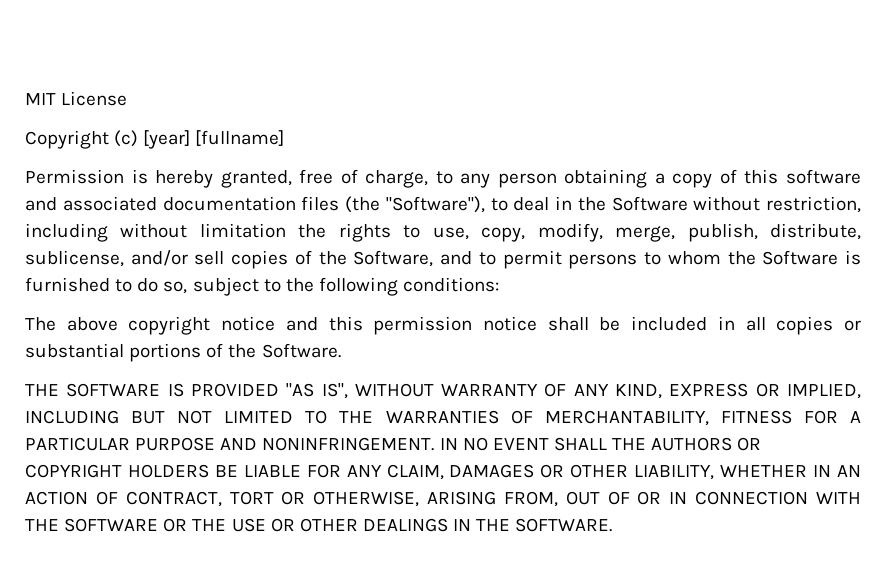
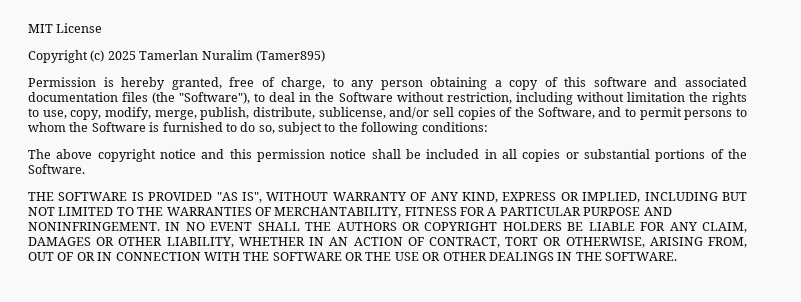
[143,130,285,149] [year] [fullname] -> [107,50,325,62] 2025 Tamerlan Nuralim (Tamer895)

